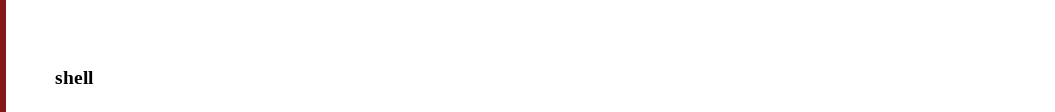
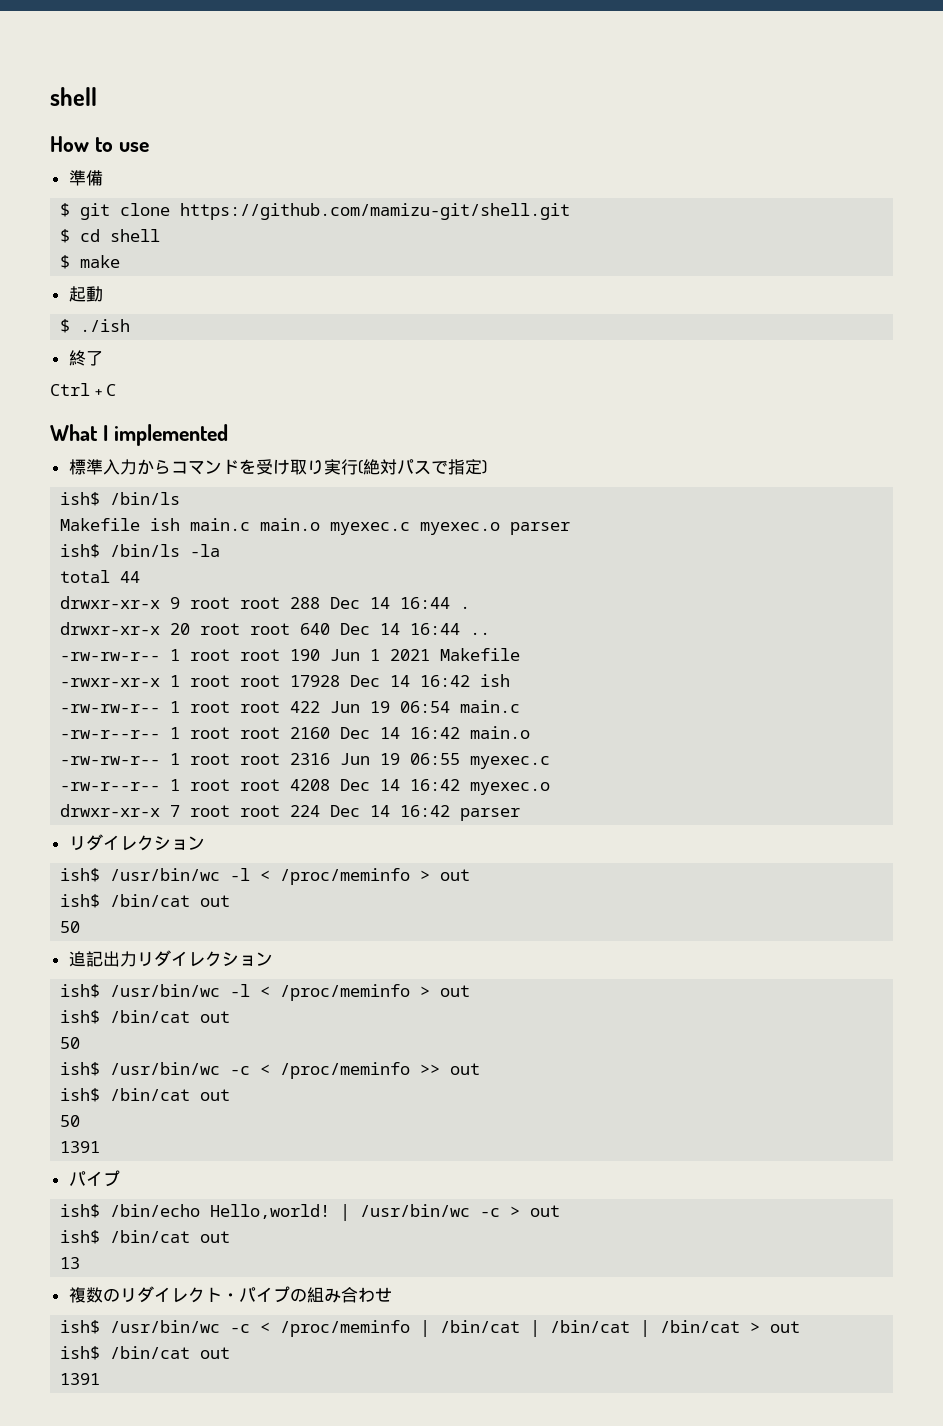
[55,71,94,84] shell -> [50,87,97,106] [50,136,149,152] [68,170,103,186] [60,203,571,220] [60,229,161,243] [60,255,121,269] [68,286,103,302] [60,319,131,333] [68,350,103,366] [50,383,117,396] [50,424,228,446] [68,459,487,475] [60,492,181,506] [60,518,571,535] [60,544,221,558] [60,570,141,583] [60,596,471,609] [60,622,491,635] [60,648,521,661] [60,674,511,687] [60,700,521,713] [60,726,531,739] [60,753,551,769] [60,779,551,795] [60,804,521,821] [68,834,205,851] [60,868,471,885] [60,894,231,908] [60,921,81,933] [68,950,273,967] [60,984,471,1001] [60,1010,231,1024] [60,1037,81,1049] [60,1062,481,1079] [60,1088,231,1102] [60,1115,81,1127] [60,1141,101,1153] [68,1170,120,1187] [60,1204,561,1221] [60,1230,231,1244] [60,1257,81,1269] [68,1286,392,1303] [60,1320,801,1337] [60,1346,231,1360] [60,1373,101,1385] shell // How to use // 準備 // $ git clone https://github.com/mamizu-git/shell.git // $ cd shell // $ make // 起動 // $ ./ish // 終了 // Ctrl + C // What I implemented // 標準入力からコマンドを受け取り実行(絶対パスで指定) // ish$ /bin/ls // Makefile ish main.c main.o myexec.c myexec.o parser // ish$ /bin/ls -la // total 44 // drwxr-xr-x 9 root root 288 Dec 14 16:44 . // drwxr-xr-x 20 root root 640 Dec 14 16:44 .. // -rw-rw-r-- 1 root root 190 Jun 1 2021 Makefile // -rwxr-xr-x 1 root root 17928 Dec 14 16:42 ish // -rw-rw-r-- 1 root root 422 Jun 19 06:54 main.c // -rw-r--r-- 1 root root 2160 Dec 14 16:42 main.o // -rw-rw-r-- 1 root root 2316 Jun 19 06:55 myexec.c // -rw-r--r-- 1 root root 4208 Dec 14 16:42 myexec.o // drwxr-xr-x 7 root root 224 Dec 14 16:42 parser // リダイレクション // ish$ /usr/bin/wc -l < /proc/meminfo > out // ish$ /bin/cat out // 50 // 追記出力リダイレクション // ish$ /usr/bin/wc -l < /proc/meminfo > out // ish$ /bin/cat out // 50 // ish$ /usr/bin/wc -c < /proc/meminfo >> out // ish$ /bin/cat out // 50 // 1391 // パイプ // ish$ /bin/echo Hello,world! | /usr/bin/wc -c > out // ish$ /bin/cat out // 13 // 複数のリダイレクト・パイプの組み合わせ // ish$ /usr/bin/wc -c < /proc/meminfo | /bin/cat | /bin/cat | /bin/cat > out // ish$ /bin/cat out // 1391

